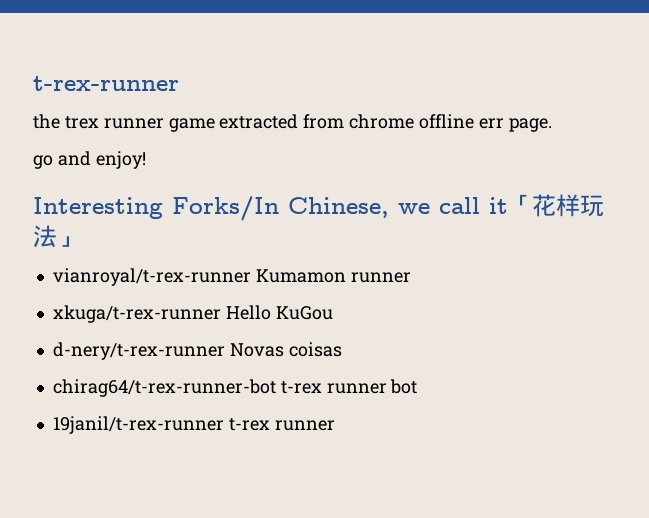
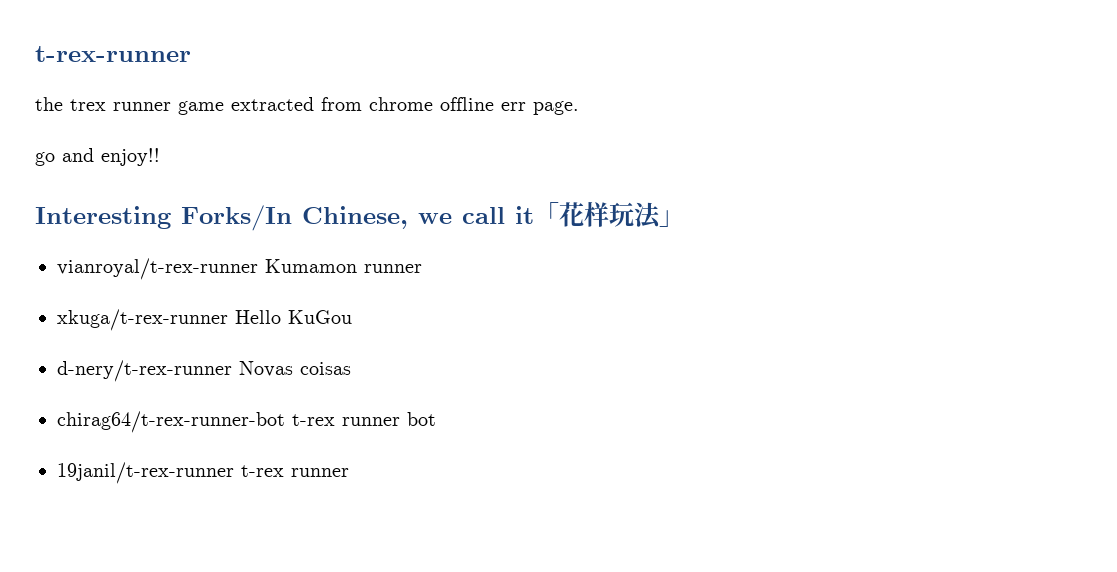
[95,151,146,169] enjoy! -> [101,148,160,166] enjoy!!

